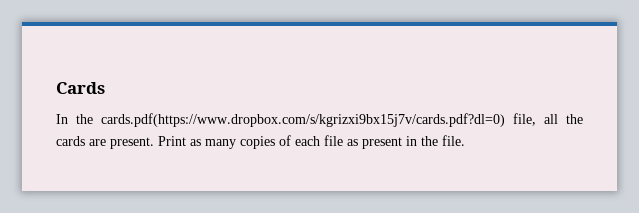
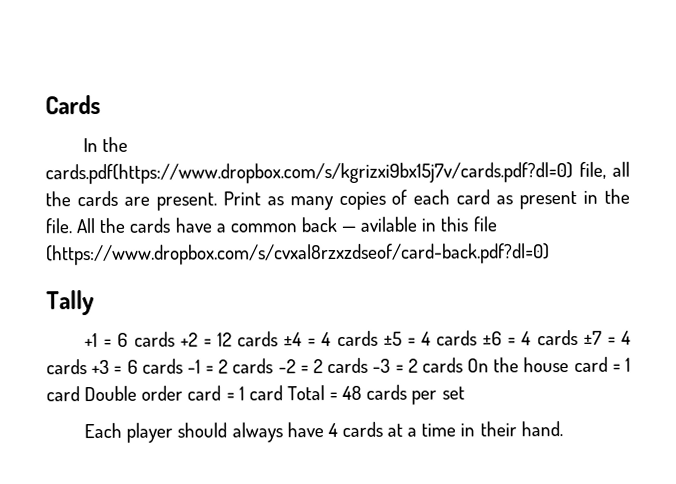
[324,135,343,146] file -> [456,189,491,205] card
(465, 140) none -> [76,216,497,234] [46,243,550,266] [46,290,95,316] [84,329,632,348] [46,356,631,375] [46,384,465,405] [84,421,563,443] All the cards have a common back — avilable in this file (https://www.dropbox.com/s/cvxal8rzxzdseof/card-back.pdf?dl=0) // Tally // +1 = 6 cards +2 = 12 cards ±4 = 4 cards ±5 = 4 cards ±6 = 4 cards ±7 = 4 cards +3 = 6 cards -1 = 2 cards -2 = 2 cards -3 = 2 cards On the house card = 1 card Double order card = 1 card Total = 48 cards per set // Each player should always have 4 cards at a time in their hand.

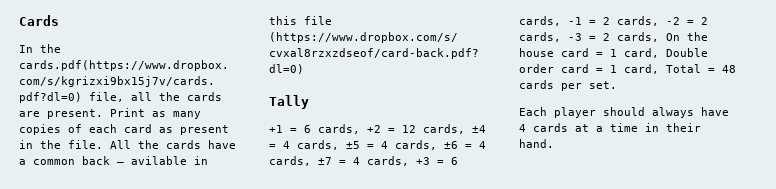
[133,331,175,347] cards -> [318,124,360,134] cards,
[237,331,279,347] cards -> [423,124,465,134] cards,
[336,330,378,347] cards -> [297,140,339,150] cards,
[436,330,478,346] cards -> [395,140,437,150] cards,
[536,329,578,346] cards -> [269,156,311,166] cards,
[46,359,87,375] cards -> [367,156,409,166] cards,
[141,358,183,374] cards -> [519,16,561,26] cards,
[232,358,274,374] cards -> [617,16,659,26] cards,
[327,357,369,374] cards -> [519,32,561,42] cards,
[421,357,463,373] cards -> [617,32,659,42] cards,
[46,386,80,402] card -> [624,48,659,58] card,
[248,385,283,401] card -> [624,64,659,74] card,
[441,386,465,400] set -> [589,81,617,89] set.

